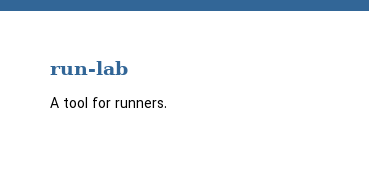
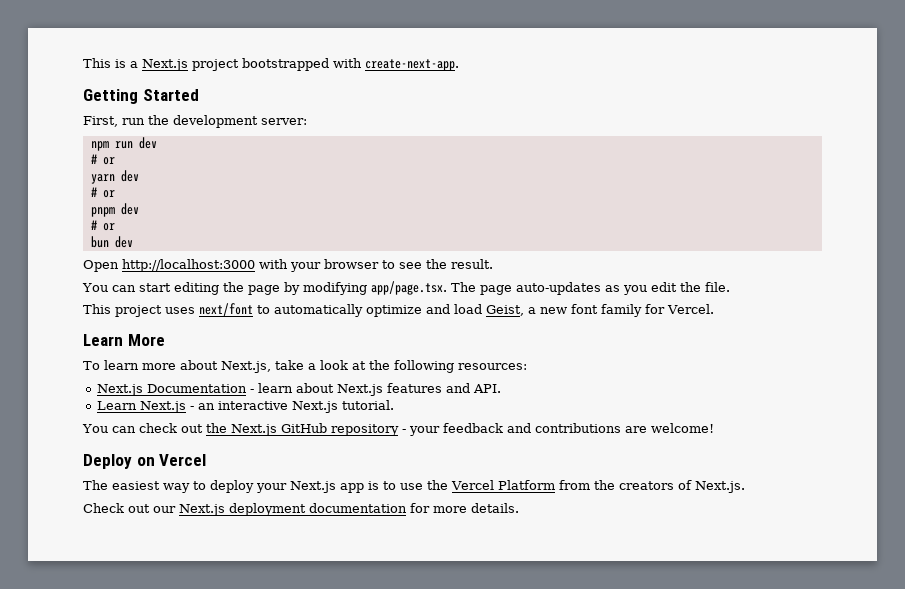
[50,61,128,75] [50,97,167,108] run-lab // A tool for runners. -> [83,58,459,71] [83,89,199,104] [83,115,307,128] [90,137,157,151] [90,154,115,165] [90,170,139,184] [90,187,115,198] [90,203,139,217] [90,220,115,231] [90,236,133,248] [83,259,493,272] [82,281,730,295] [83,303,714,317] [83,334,165,346] [83,360,527,373] [97,383,502,396] [97,400,395,413] [82,423,714,436] [83,454,207,469] [83,480,745,493] [83,503,519,516] This is a Next.js project bootstrapped with create-next-app. // Getting Started // First, run the development server: // npm run dev // # or // yarn dev // # or // pnpm dev // # or // bun dev // Open http://localhost:3000 with your browser to see the result. // You can start editing the page by modifying app/page.tsx. The page auto-updates as you edit the file. // This project uses next/font to automatically optimize and load Geist, a new font family for Vercel. // Learn More // To learn more about Next.js, take a look at the following resources: // Next.js Documentation - learn about Next.js features and API. // Learn Next.js - an interactive Next.js tutorial. // You can check out the Next.js GitHub repository - your feedback and contributions are welcome! // Deploy on Vercel // The easiest way to deploy your Next.js app is to use the Vercel Platform from the creators of Next.js. // Check out our Next.js deployment documentation for more details.

